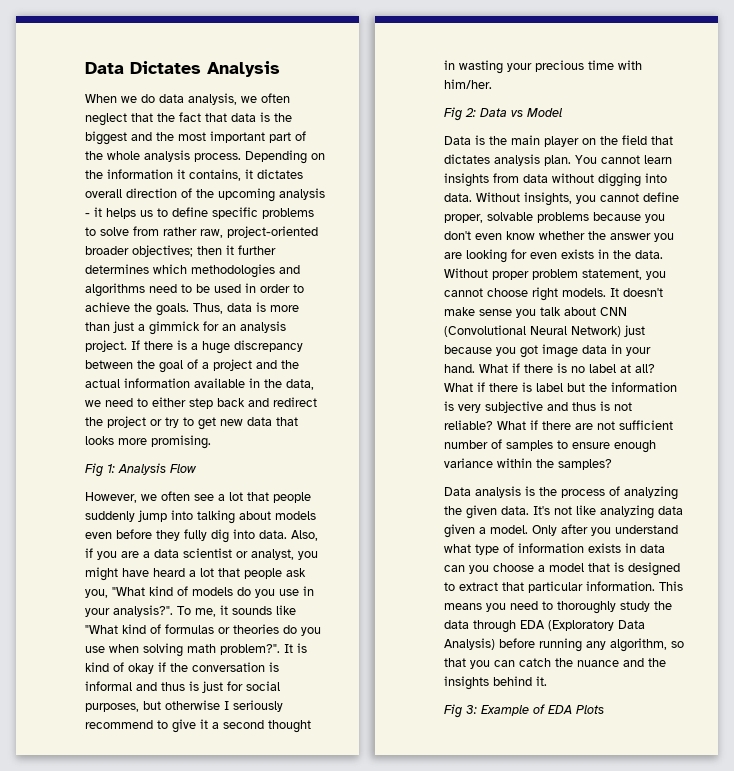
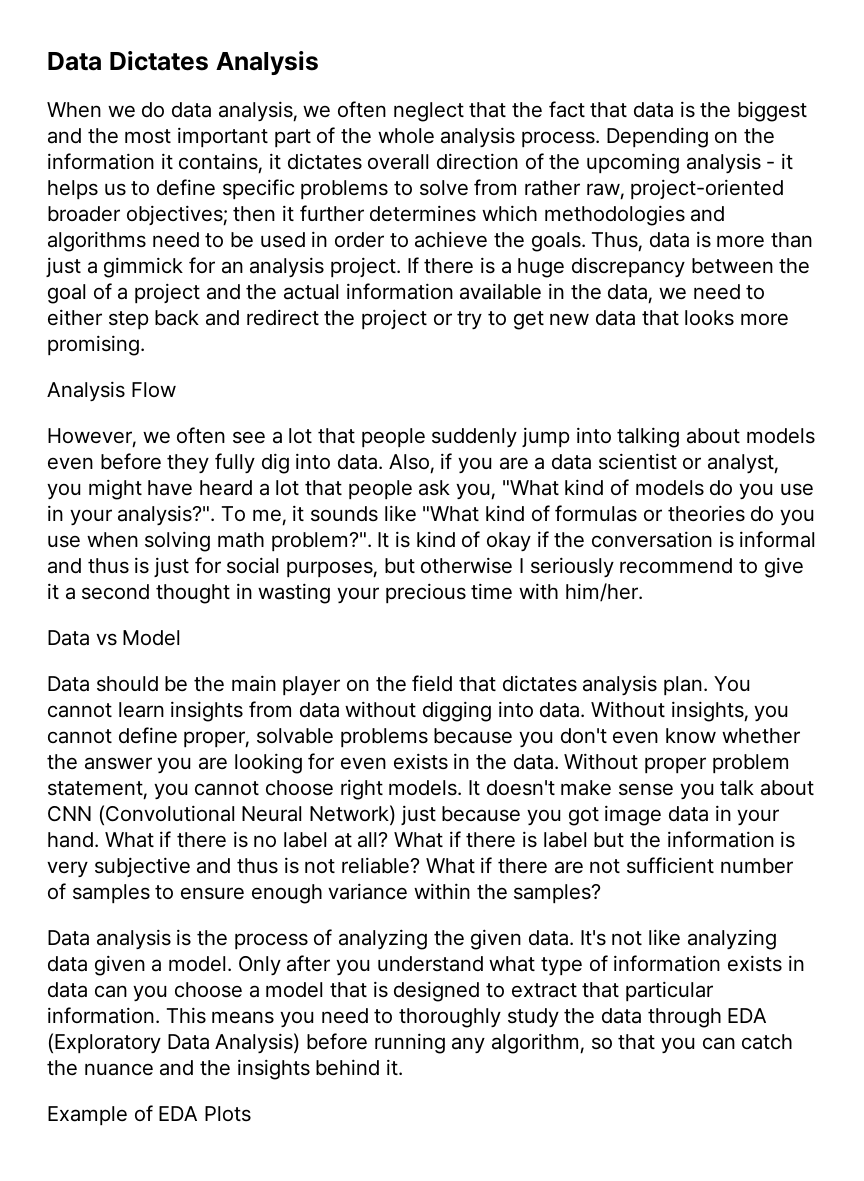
[85,463,115,477] Fig 1: -> (145, 345) none
[444,107,476,121] Fig 2: -> (643, 592) none
[475,135,485,145] is -> [95,676,189,692] should be
[444,704,477,718] Fig 3: -> (404, 1067) none

